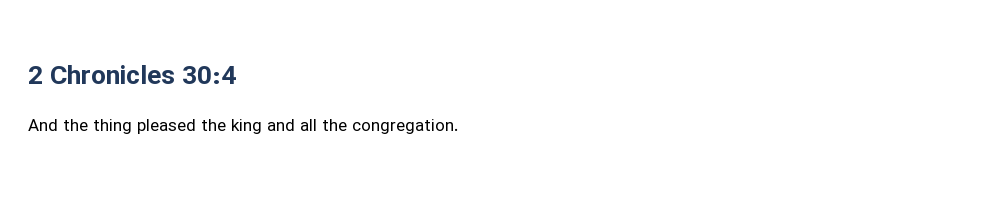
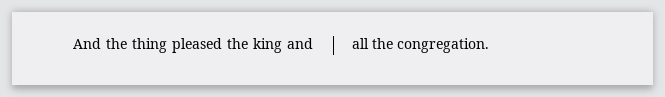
[28,65,237,84] 2 Chronicles 30:4 // -> (73, 43) none

